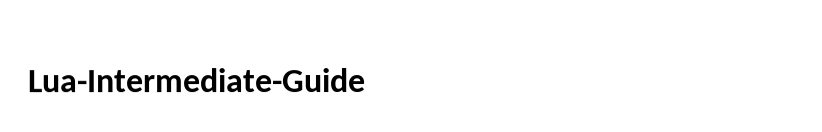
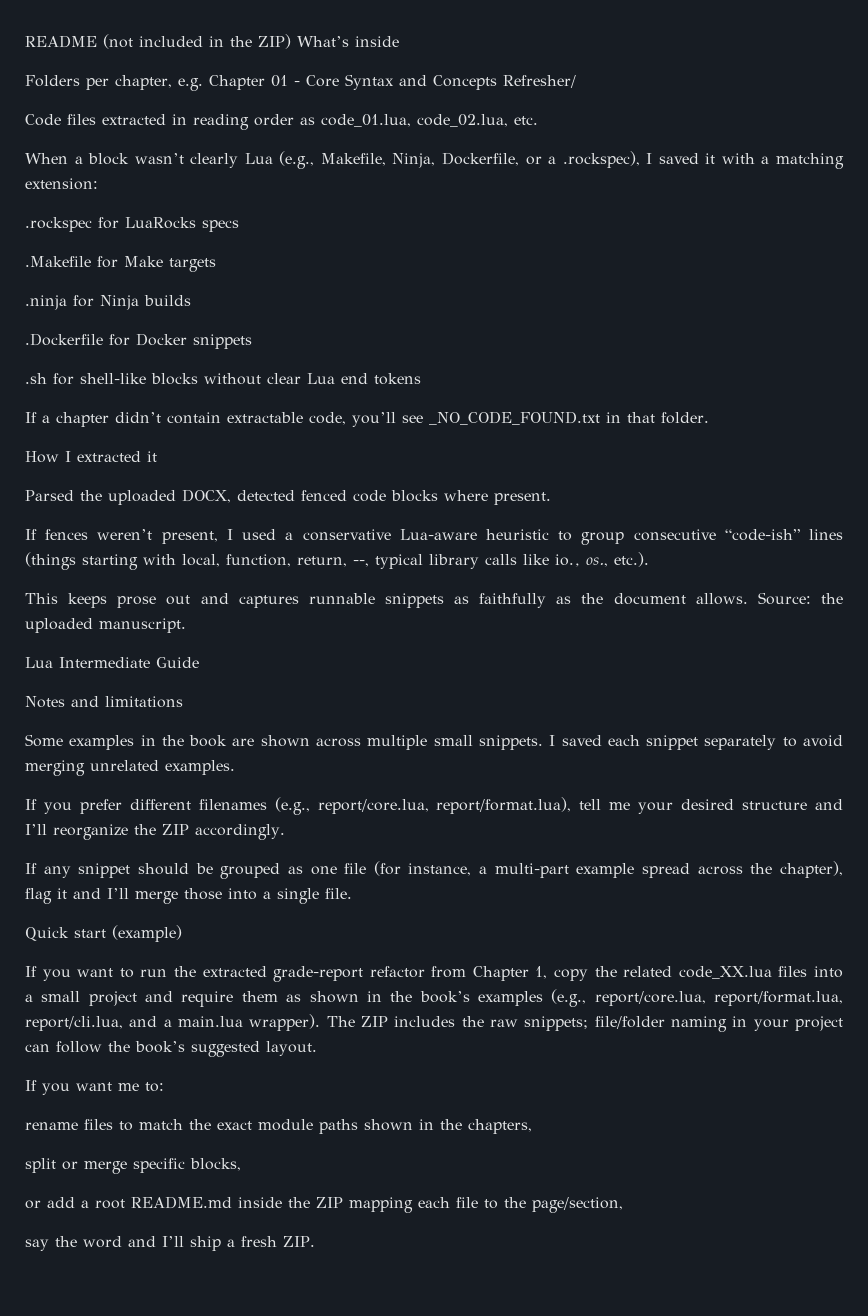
[28,68,366,93] Lua-Intermediate-Guide -> [25,34,399,49] [25,74,576,91] [25,114,538,130] [25,151,844,169] [25,178,98,190] [25,217,239,232] [25,256,216,272] [25,295,191,310] [25,333,252,349] [25,373,421,385] [25,411,709,427] [25,451,157,463] [25,489,551,505] [25,529,843,545] [25,552,649,570] [25,592,843,608] [25,618,186,633] [25,657,199,668] [25,696,183,708] [25,734,843,750] [25,760,235,776] [25,797,843,815] [25,824,285,840] [25,861,843,879] [25,888,352,904] [25,925,182,942] [25,966,844,982] [25,989,843,1007] [25,1014,844,1032] [25,1041,317,1057] [25,1080,164,1095] [25,1119,532,1134] [25,1158,241,1174] [25,1196,623,1213] [25,1236,315,1251] README (not included in the ZIP) What’s inside // Folders per chapter, e.g. Chapter 01 - Core Syntax and Concepts Refresher/ // Code files extracted in reading order as code_01.lua, code_02.lua, etc. // When a block wasn’t clearly Lua (e.g., Makefile, Ninja, Dockerfile, or a .rockspec), I saved it with a matching extension: // .rockspec for LuaRocks specs // .Makefile for Make targets // .ninja for Ninja builds // .Dockerfile for Docker snippets // .sh for shell-like blocks without clear Lua end tokens // If a chapter didn’t contain extractable code, you’ll see _NO_CODE_FOUND.txt in that folder. // How I extracted it // Parsed the uploaded DOCX, detected fenced code blocks where present. // If fences weren’t present, I used a conservative Lua-aware heuristic to group consecutive “code-ish” lines (things starting with local, function, return, --, typical library calls like io., os., etc.). // This keeps prose out and captures runnable snippets as faithfully as the document allows. Source: the uploaded manuscript. // Lua Intermediate Guide // Notes and limitations // Some examples in the book are shown across multiple small snippets. I saved each snippet separately to avoid merging unrelated examples. // If you prefer different filenames (e.g., report/core.lua, report/format.lua), tell me your desired structure and I’ll reorganize the ZIP accordingly. // If any snippet should be grouped as one file (for instance, a multi-part example spread across the chapter), flag it and I’ll merge those into a single file. // Quick start (example) // If you want to run the extracted grade-report refactor from Chapter 1, copy the related code_XX.lua files into a small project and require them as shown in the book’s examples (e.g., report/core.lua, report/format.lua, report/cli.lua, and a main.lua wrapper). The ZIP includes the raw snippets; file/folder naming in your project can follow the book’s suggested layout. // If you want me to: // rename files to match the exact module paths shown in the chapters, // split or merge specific blocks, // or add a root README.md inside the ZIP mapping each file to the page/section, // say the word and I’ll ship a fresh ZIP.

